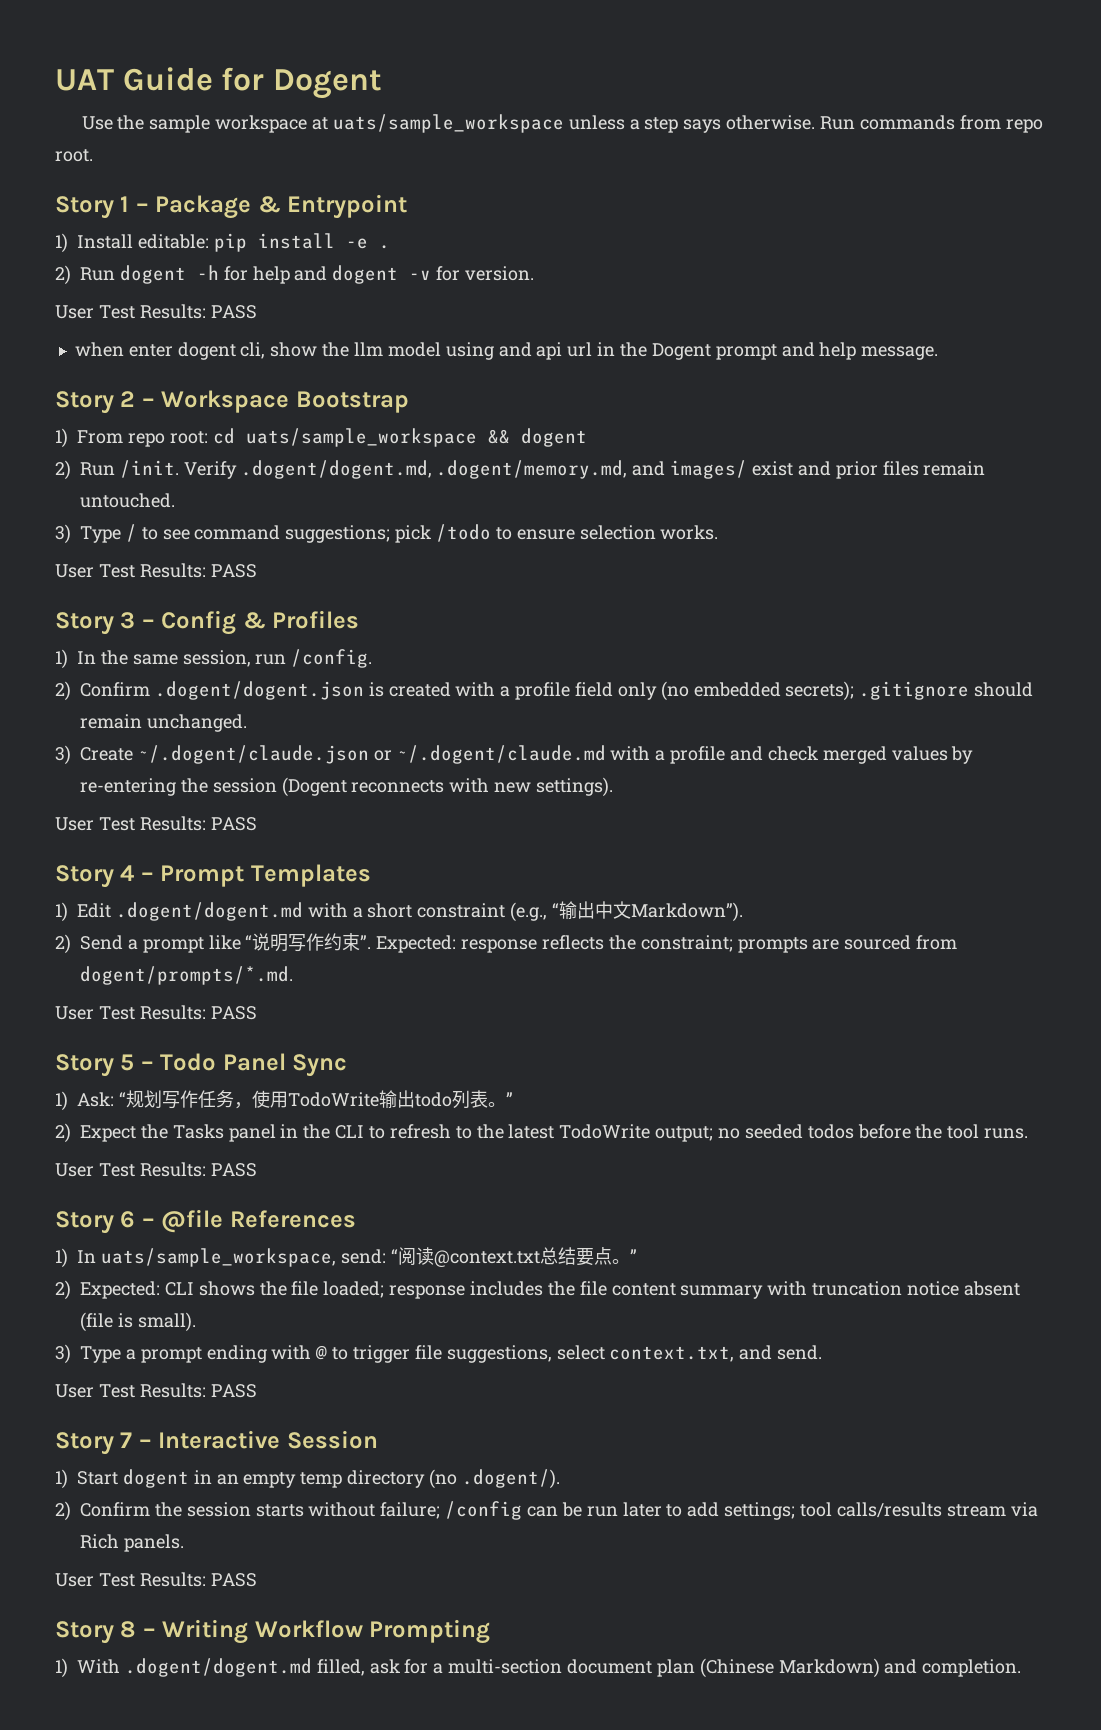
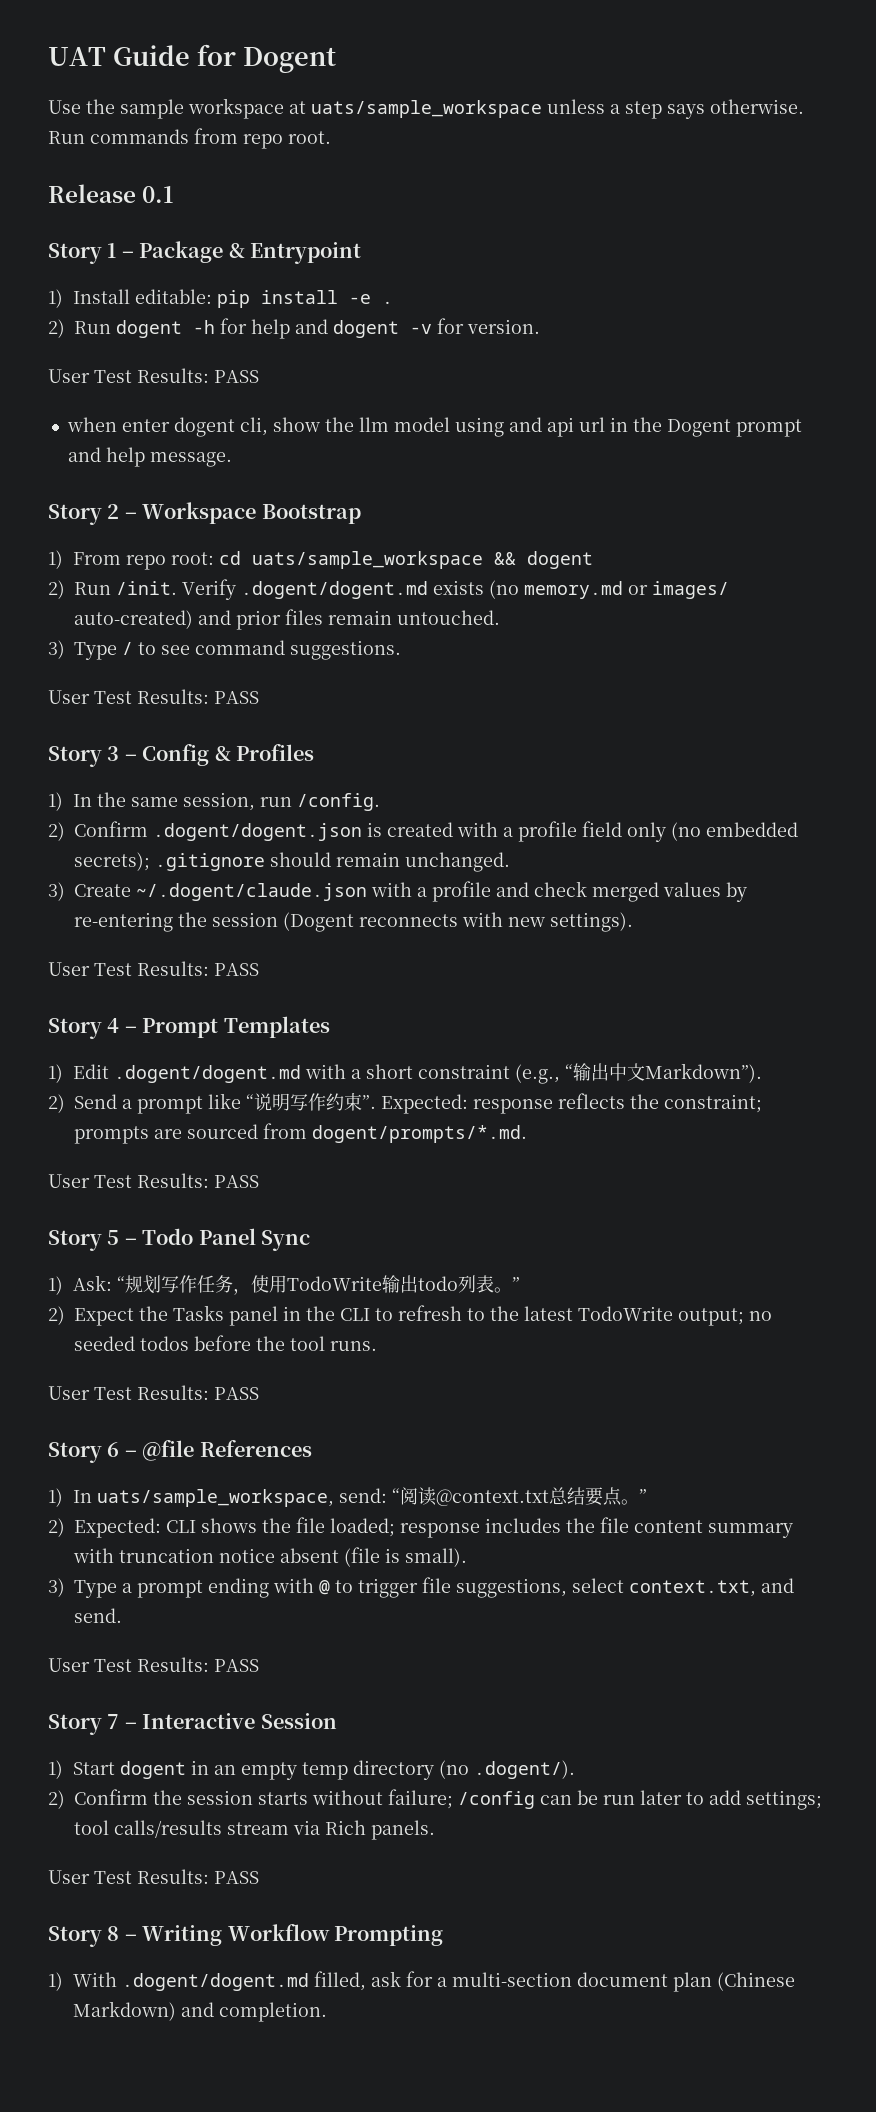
(93, 155) none -> [48,184,174,203] // Release 0.1
[240,460,794,479] .dogent/dogent.md, .dogent/memory.md, and images/ exist -> [241,580,729,599] [74,610,193,629] .dogent/dogent.md exists (no memory.md or images/ auto-created)
[285,524,719,543] suggestions; pick /todo to ensure selection works. -> [290,640,401,660] suggestions.
[373,745,606,764] or ~/.dogent/claude.md -> (367, 892) none

